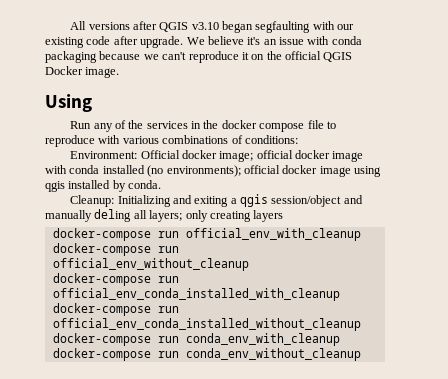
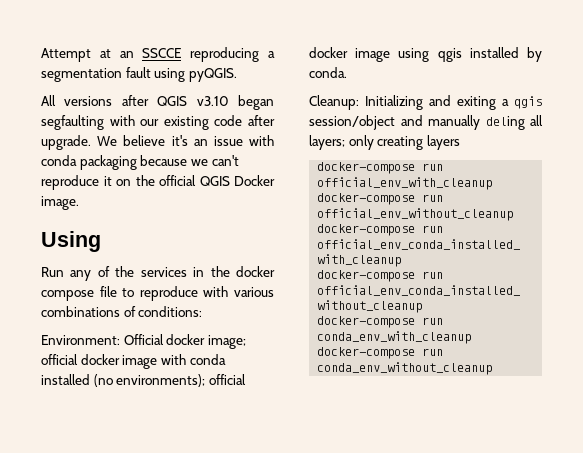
(70, 25) none -> [41,47,275,62] [41,67,237,82] Attempt at an SSCCE reproducing a segmentation fault using pyQGIS. //

